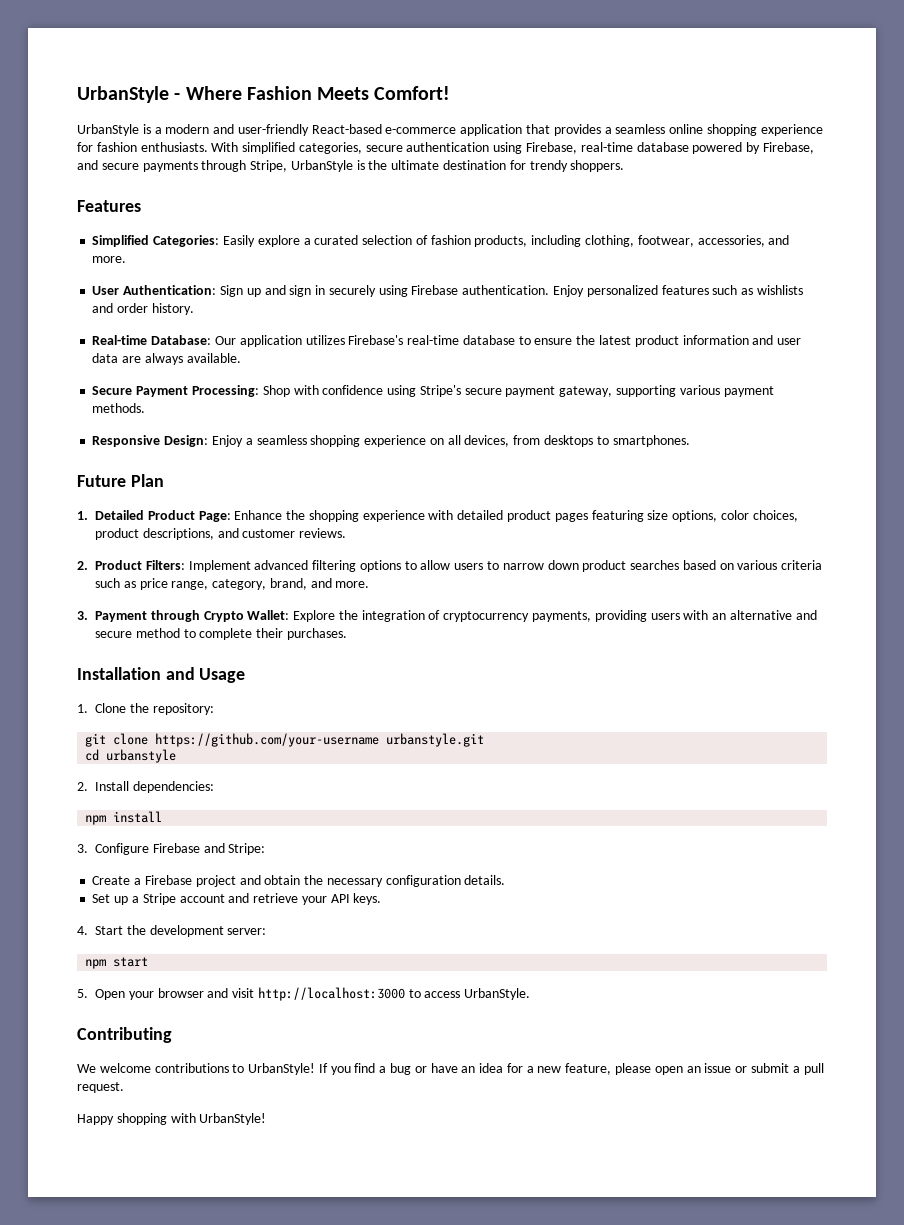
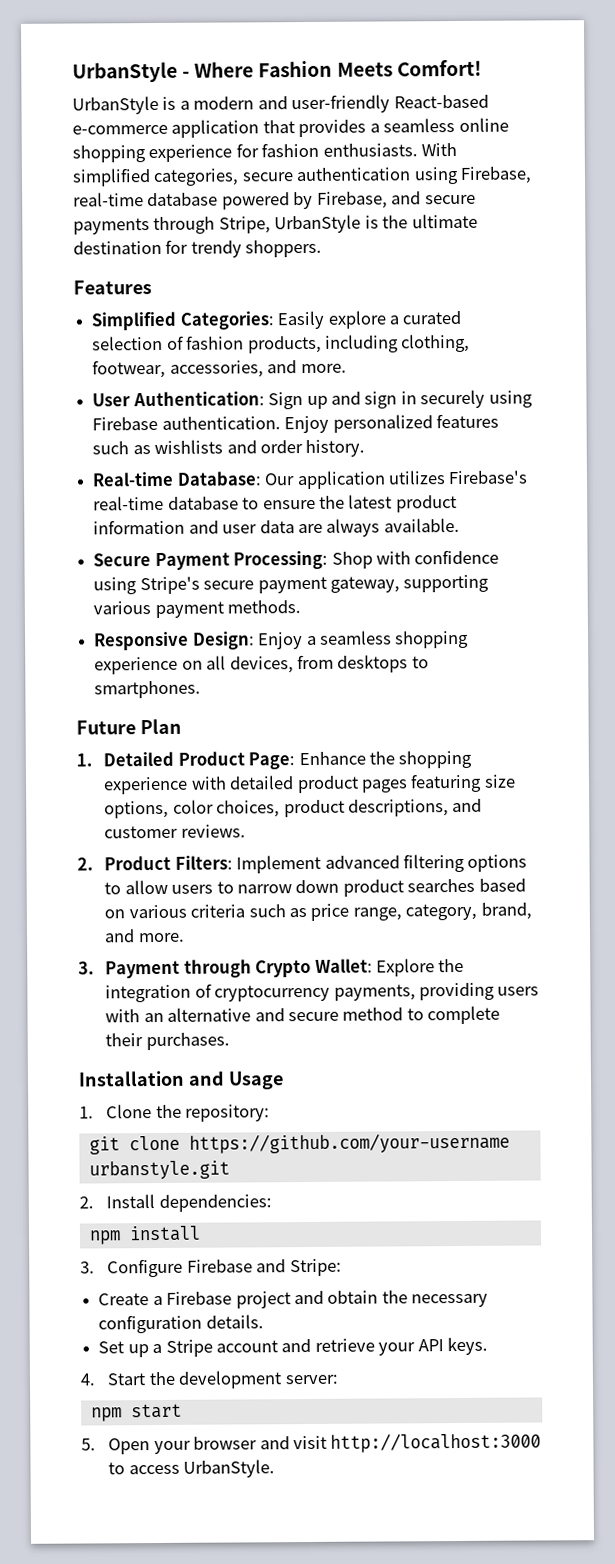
[85,749,177,763] // cd urbanstyle -> (230, 1170) none
[77,1027,172,1043] [77,1063,824,1075] [77,1082,124,1093] [77,1113,267,1125] // Contributing // We welcome contributions to UrbanStyle! If you find a bug or have an idea for a new feature, please open an issue or submit a pull request. // Happy shopping with UrbanStyle! -> (276, 1468) none

